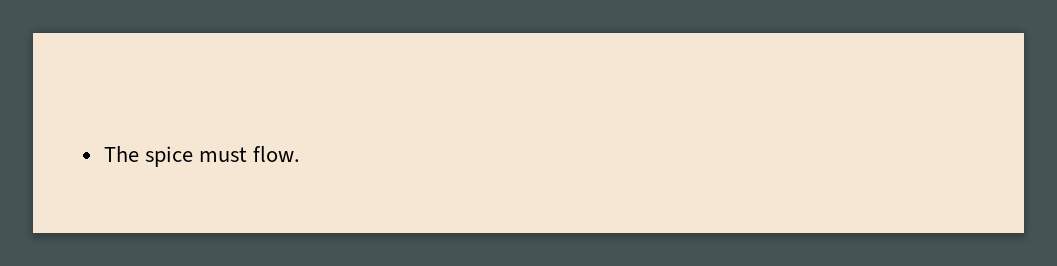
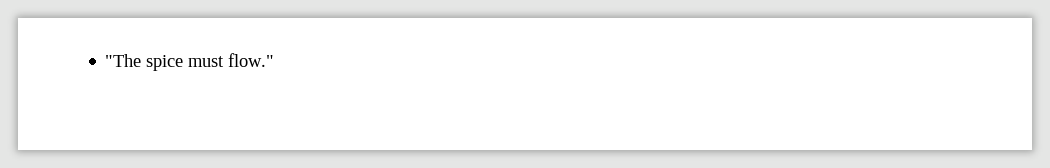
[103,146,139,162] The -> [105,54,142,67] "The
[252,146,300,162] flow. -> [228,53,275,67] flow."

